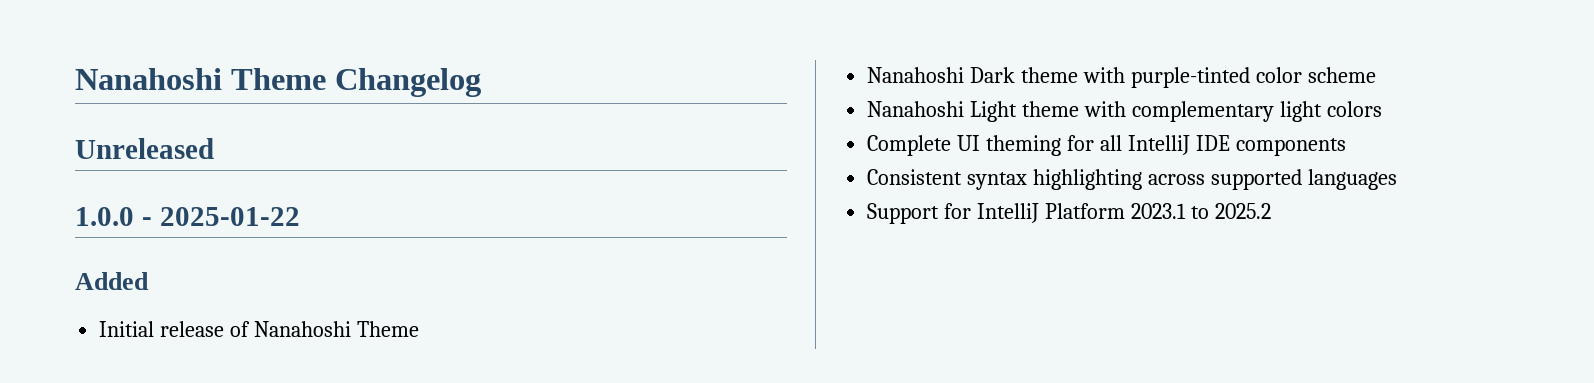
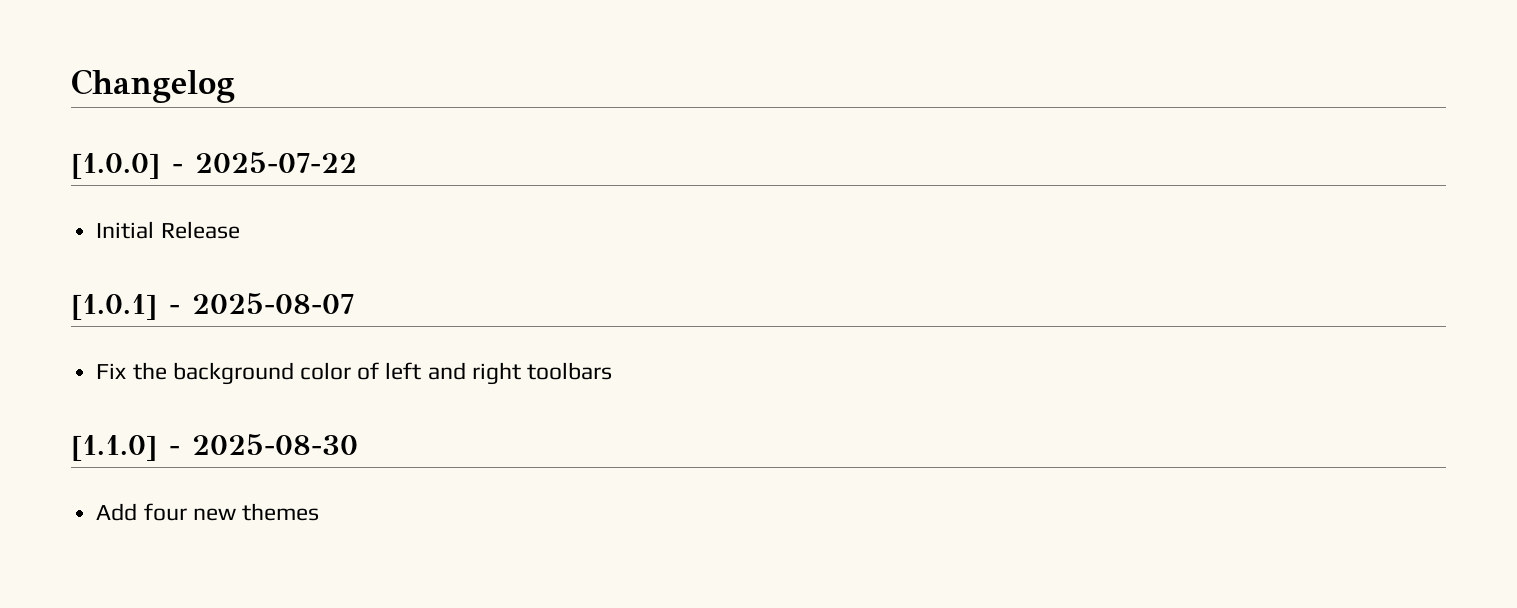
[75,68,326,90] Nanahoshi Theme -> (71, 86) none
[75,138,214,159] [75,207,300,226] [75,272,149,290] [99,321,419,337] [867,67,1376,88] [867,101,1382,122] [867,135,1346,156] [867,169,1397,190] [867,203,1271,224] Unreleased // 1.0.0 - 2025-01-22 // Added // Initial release of Nanahoshi Theme // Nanahoshi Dark theme with purple-tinted color scheme // Nanahoshi Light theme with complementary light colors // Complete UI theming for all IntelliJ IDE components // Consistent syntax highlighting across supported languages // Support for IntelliJ Platform 2023.1 to 2025.2 -> [71,152,357,179] [96,221,240,239] [71,293,354,320] [96,362,612,385] [71,434,358,461] [96,503,319,521] [1.0.0] - 2025-07-22 // Initial Release // [1.0.1] - 2025-08-07 // Fix the background color of left and right toolbars // [1.1.0] - 2025-08-30 // Add four new themes

